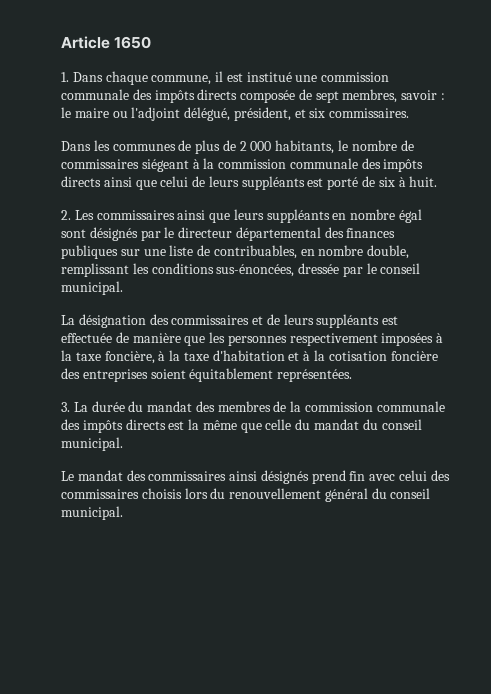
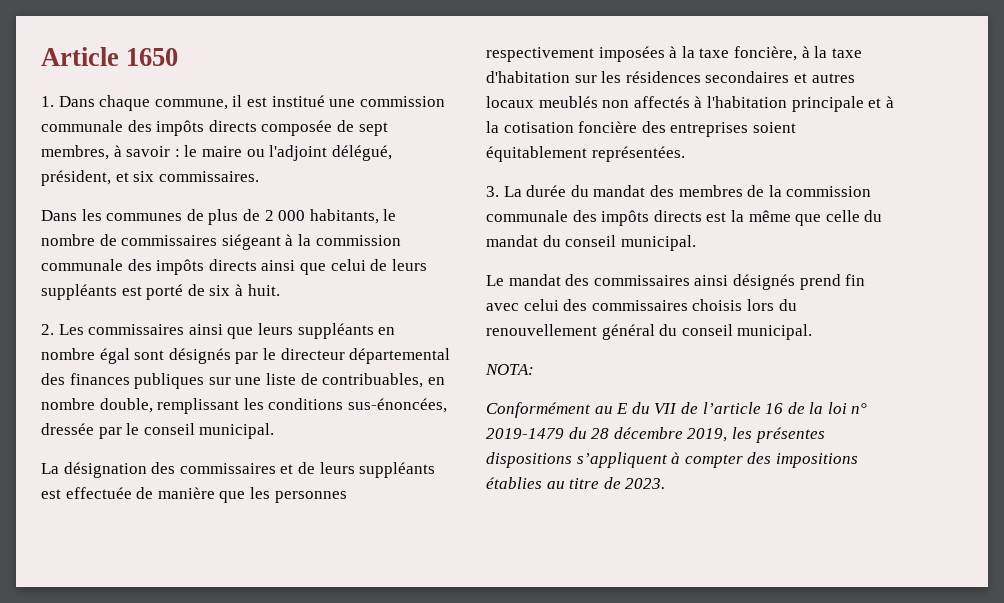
(398, 96) none -> [113,145,122,157] à
(285, 355) none -> [574,71,855,83] [486,96,864,112] sur les résidences secondaires et autres locaux meublés non affectés à l'habitation principale
(123, 513) none -> [485,364,534,375] [486,402,868,418] [486,427,825,443] [486,452,858,468] [486,477,666,489] // NOTA: // Conformément au E du VII de l’article 16 de la loi n° 2019-1479 du 28 décembre 2019, les présentes dispositions s’appliquent à compter des impositions établies au titre de 2023.

